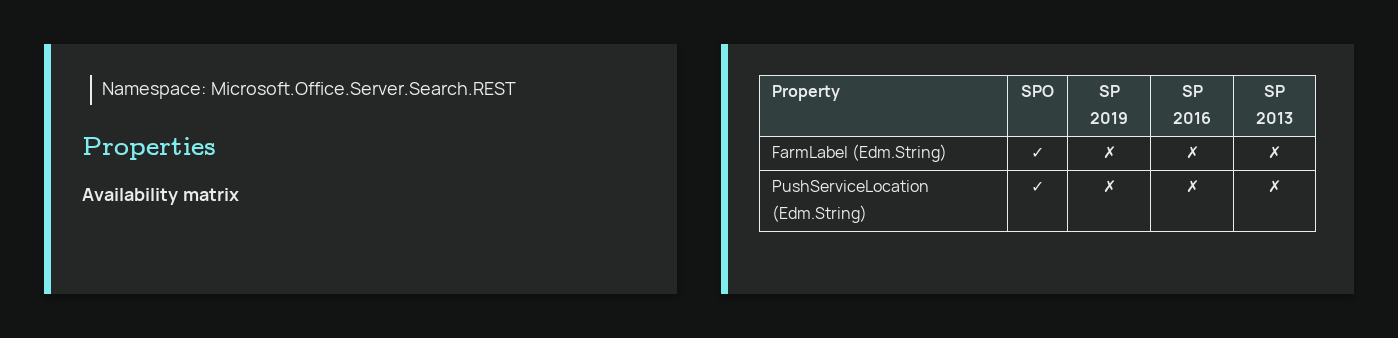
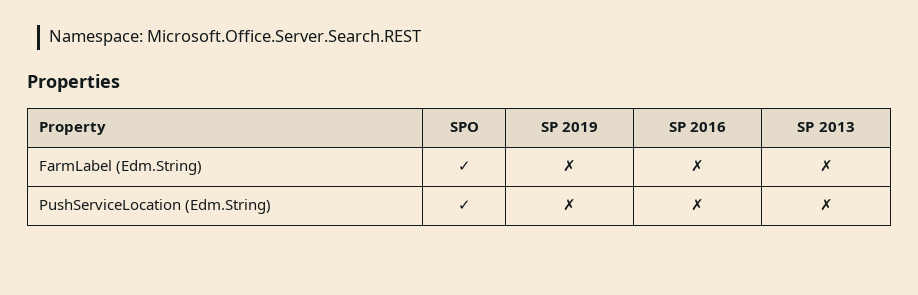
[82,188,239,205] // Availability matrix -> (120, 83) none

